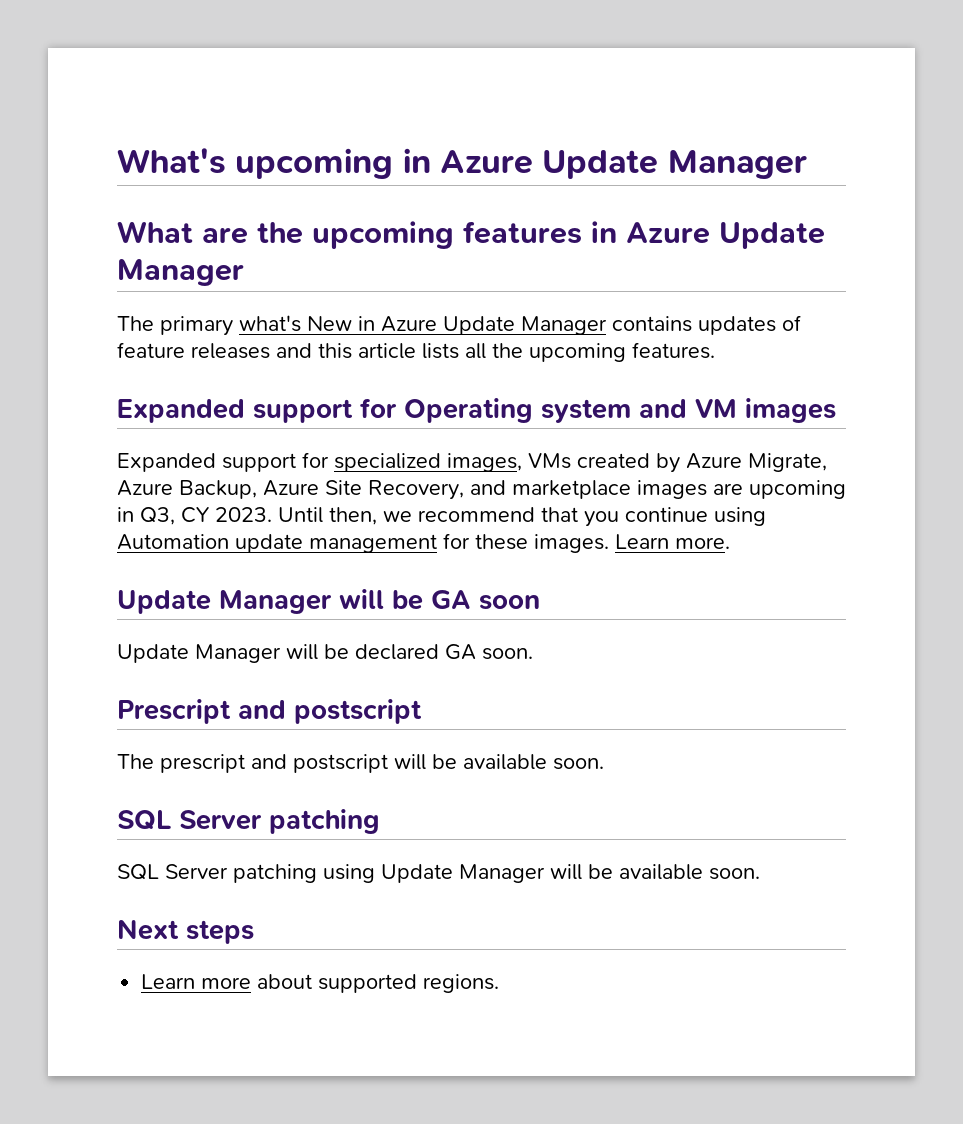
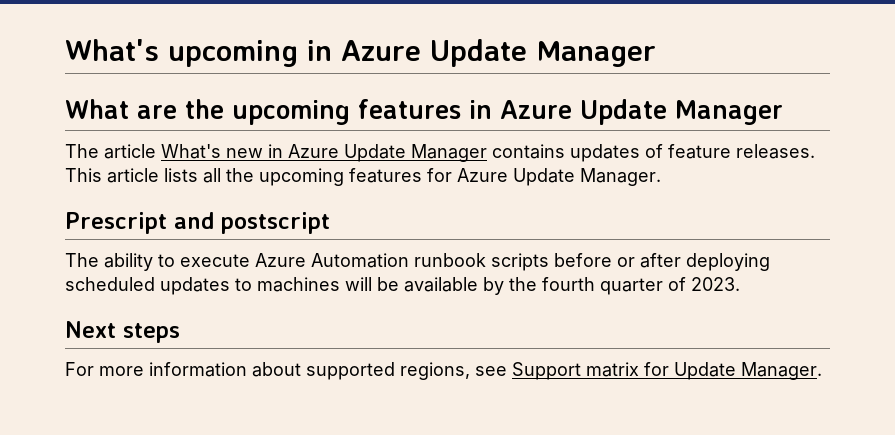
[160,315,352,336] primary what's New -> [104,144,263,159] article What's new
[191,343,352,359] releases and this -> [736,144,815,159] [65,168,102,182] releases. This
[632,342,715,359] [117,398,836,423] [117,452,827,473] [117,480,846,500] [117,507,766,527] [117,533,730,553] [117,589,540,614] [117,644,533,663] [117,699,422,724] [117,754,604,773] [117,809,380,834] [117,864,760,883] [117,919,254,944] [141,974,500,993] features. // Expanded support for Operating system and VM images // Expanded support for specialized images, VMs created by Azure Migrate, Azure Backup, Azure Site Recovery, and marketplace images are upcoming in Q3, CY 2023. Until then, we recommend that you continue using Automation update management for these images. Learn more. // Update Manager will be GA soon // Update Manager will be declared GA soon. // Prescript and postscript // The prescript and postscript will be available soon. // SQL Server patching // SQL Server patching using Update Manager will be available soon. // Next steps // Learn more about supported regions. -> [349,168,661,186] [65,212,330,234] [65,253,770,271] [65,277,740,295] [65,321,180,343] [65,362,822,380] features for Azure Update Manager. // Prescript and postscript // The ability to execute Azure Automation runbook scripts before or after deploying scheduled updates to machines will be available by the fourth quarter of 2023. // Next steps // For more information about supported regions, see Support matrix for Update Manager.

